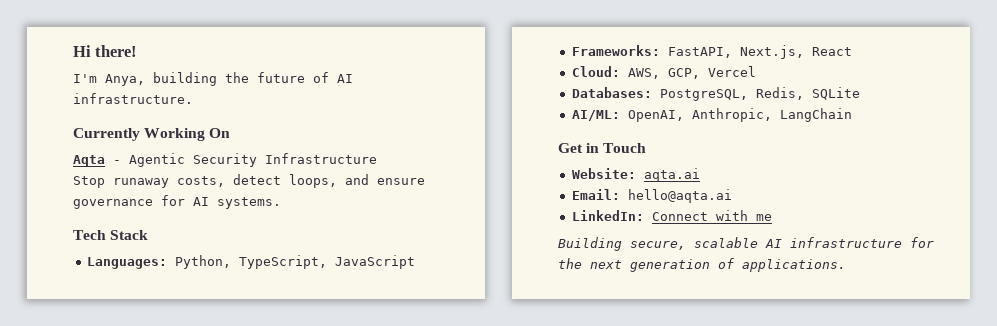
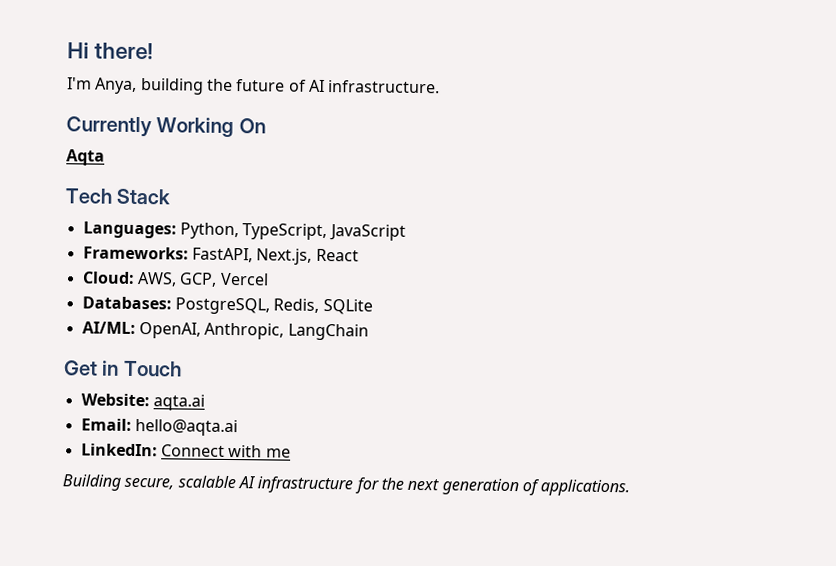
[113,153,377,167] [73,174,425,188] [73,195,281,209] - Agentic Security Infrastructure // Stop runaway costs, detect loops, and ensure governance for AI systems. -> (105, 157) none

